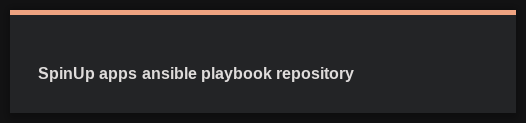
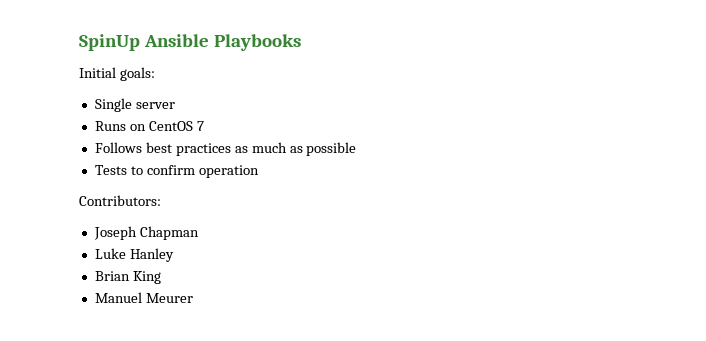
[99,67,355,82] apps ansible playbook repository -> [143,34,301,51] [79,67,155,81] [94,98,175,112] [94,121,204,131] [94,142,357,156] [94,165,259,178] [79,195,161,206] [93,226,199,240] [94,248,174,262] [94,271,161,284] [94,292,193,303] Ansible Playbooks // Initial goals: // Single server // Runs on CentOS 7 // Follows best practices as much as possible // Tests to confirm operation // Contributors: // Joseph Chapman // Luke Hanley // Brian King // Manuel Meurer

